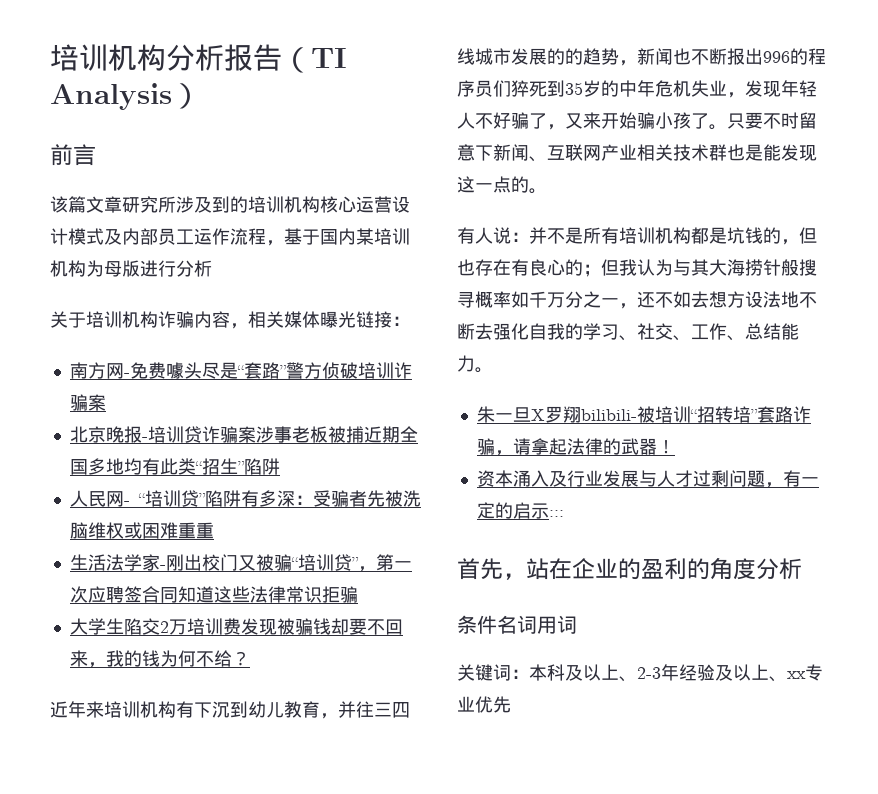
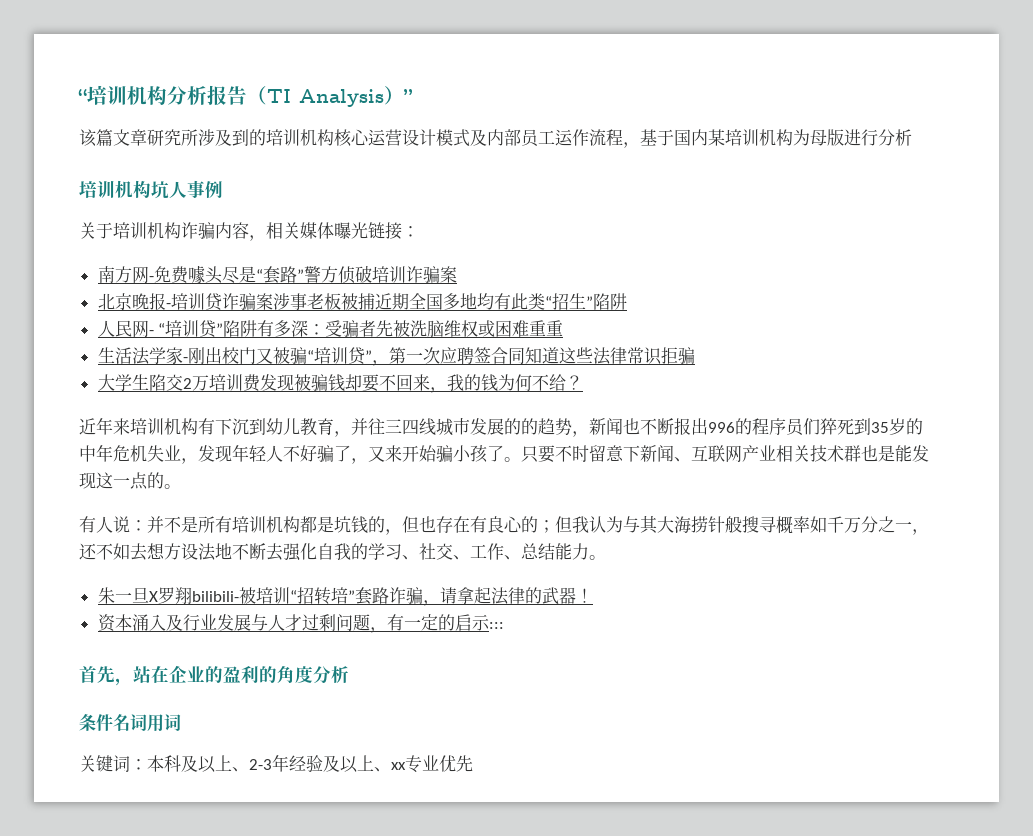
(50, 57) none -> [78,89,87,103] “
[50,144,96,166] // 前言 -> [404,89,413,103] ”
(212, 268) none -> [79,180,223,199] // 培训机构坑人事例

